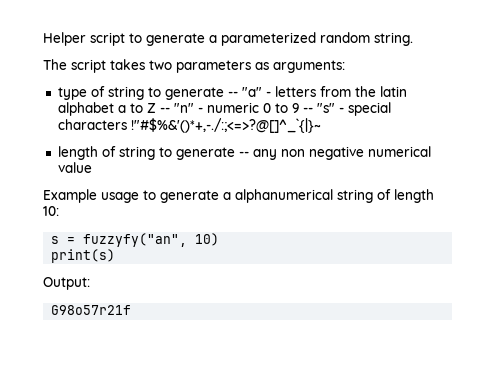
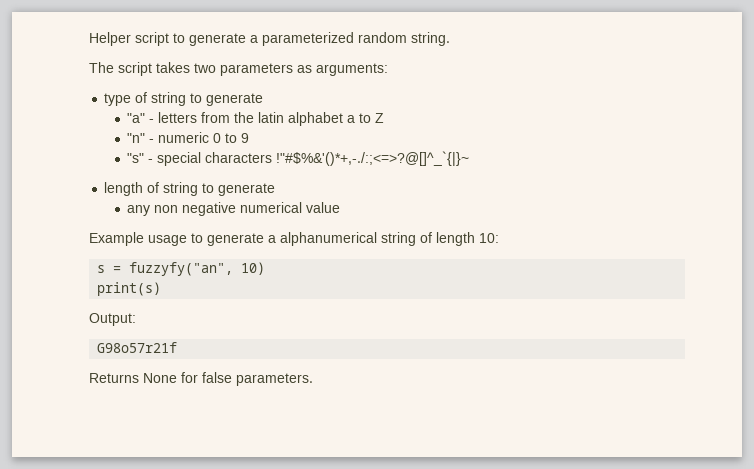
[227,91,238,97] -- -> (264, 99) //
[159,107,170,113] -- -> (385, 118) //
[302,107,313,113] -- -> (250, 138) //
[238,151,249,157] -- -> (276, 189) //
(132, 310) none -> [89,372,313,386] // Returns None for false parameters.

